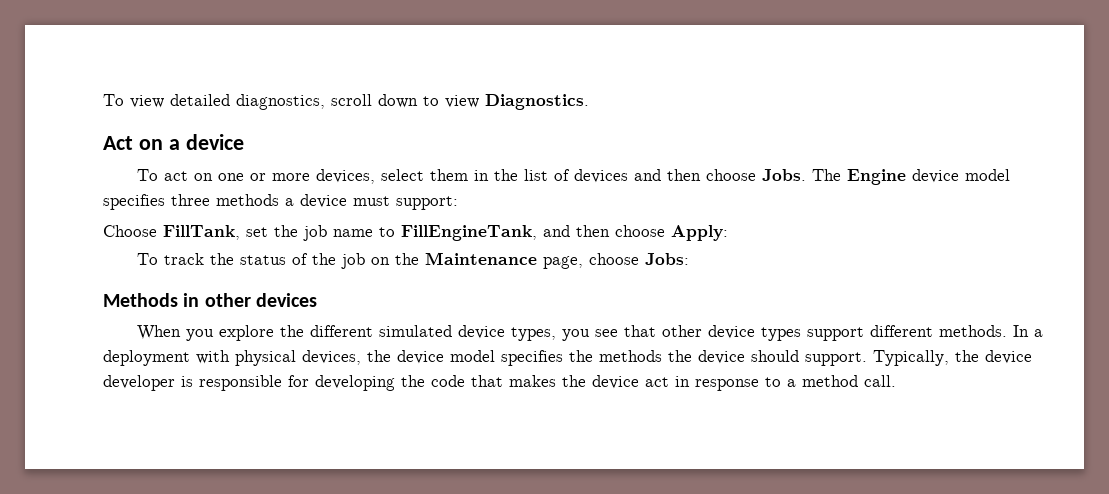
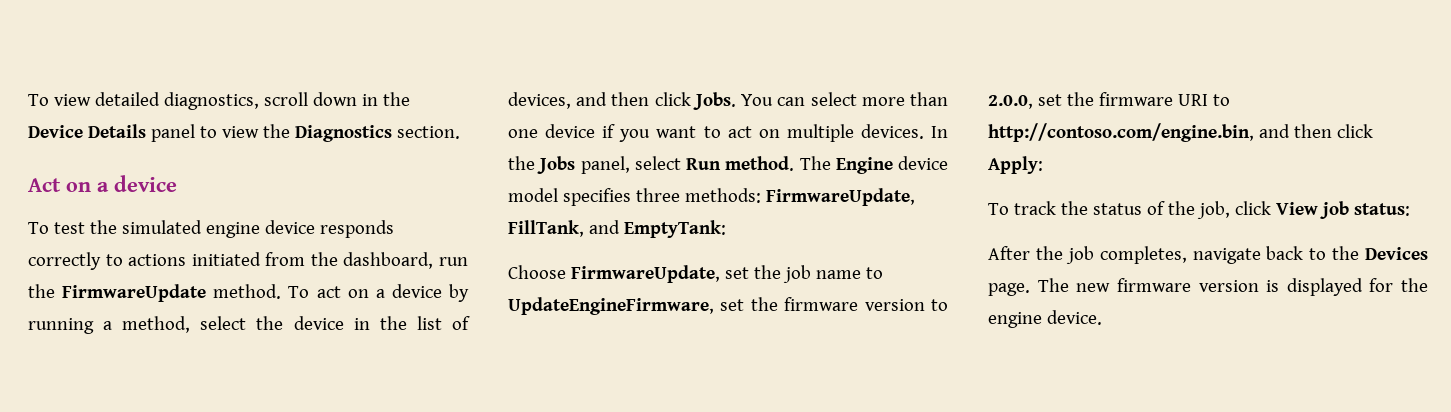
[423,94,589,110] to view Diagnostics. -> [361,92,410,106] [28,124,460,142] in the Device Details panel to view the Diagnostics section.
[164,169,469,184] act on one or more devices, select them -> [53,220,394,238] [28,252,468,270] [28,284,469,302] [28,316,344,334] test the simulated engine device responds correctly to actions initiated from the dashboard, run the FirmwareUpdate method. To act on a device by running a method, select the device
[574,169,807,183] devices and then choose Jobs. -> [508,92,948,110] [508,124,948,142] [508,156,795,174] devices, and then click Jobs. You can select more than one device if you want to act on multiple devices. In the Jobs panel, select Run method.
[216,194,458,210] methods a device must support: -> [684,188,915,206] [508,220,726,238] methods: FirmwareUpdate, FillTank, and EmptyTank:
[163,225,240,240] FillTank, -> [570,265,720,283] FirmwareUpdate,
[401,225,665,241] FillEngineTank, and then choose -> [508,297,948,315] [988,92,1230,109] [988,123,1373,142] UpdateEngineFirmware, set the firmware version to 2.0.0, set the firmware URI to http://contoso.com/engine.bin, and then click
[341,252,690,269] [103,293,317,307] [137,325,1044,341] [103,350,1032,366] [103,375,896,391] job on the Maintenance page, choose Jobs: // Methods in other devices // When you explore the different simulated device types, you see that other device types support different methods. In a deployment with physical devices, the device model specifies the methods the device should support. Typically, the device developer is responsible for developing the code that makes the device act in response to a method call. -> [1196,201,1410,219] [988,246,1428,264] [988,278,1428,296] [988,310,1102,328] job, click View job status: // After the job completes, navigate back to the Devices page. The new firmware version is displayed for the engine device.

